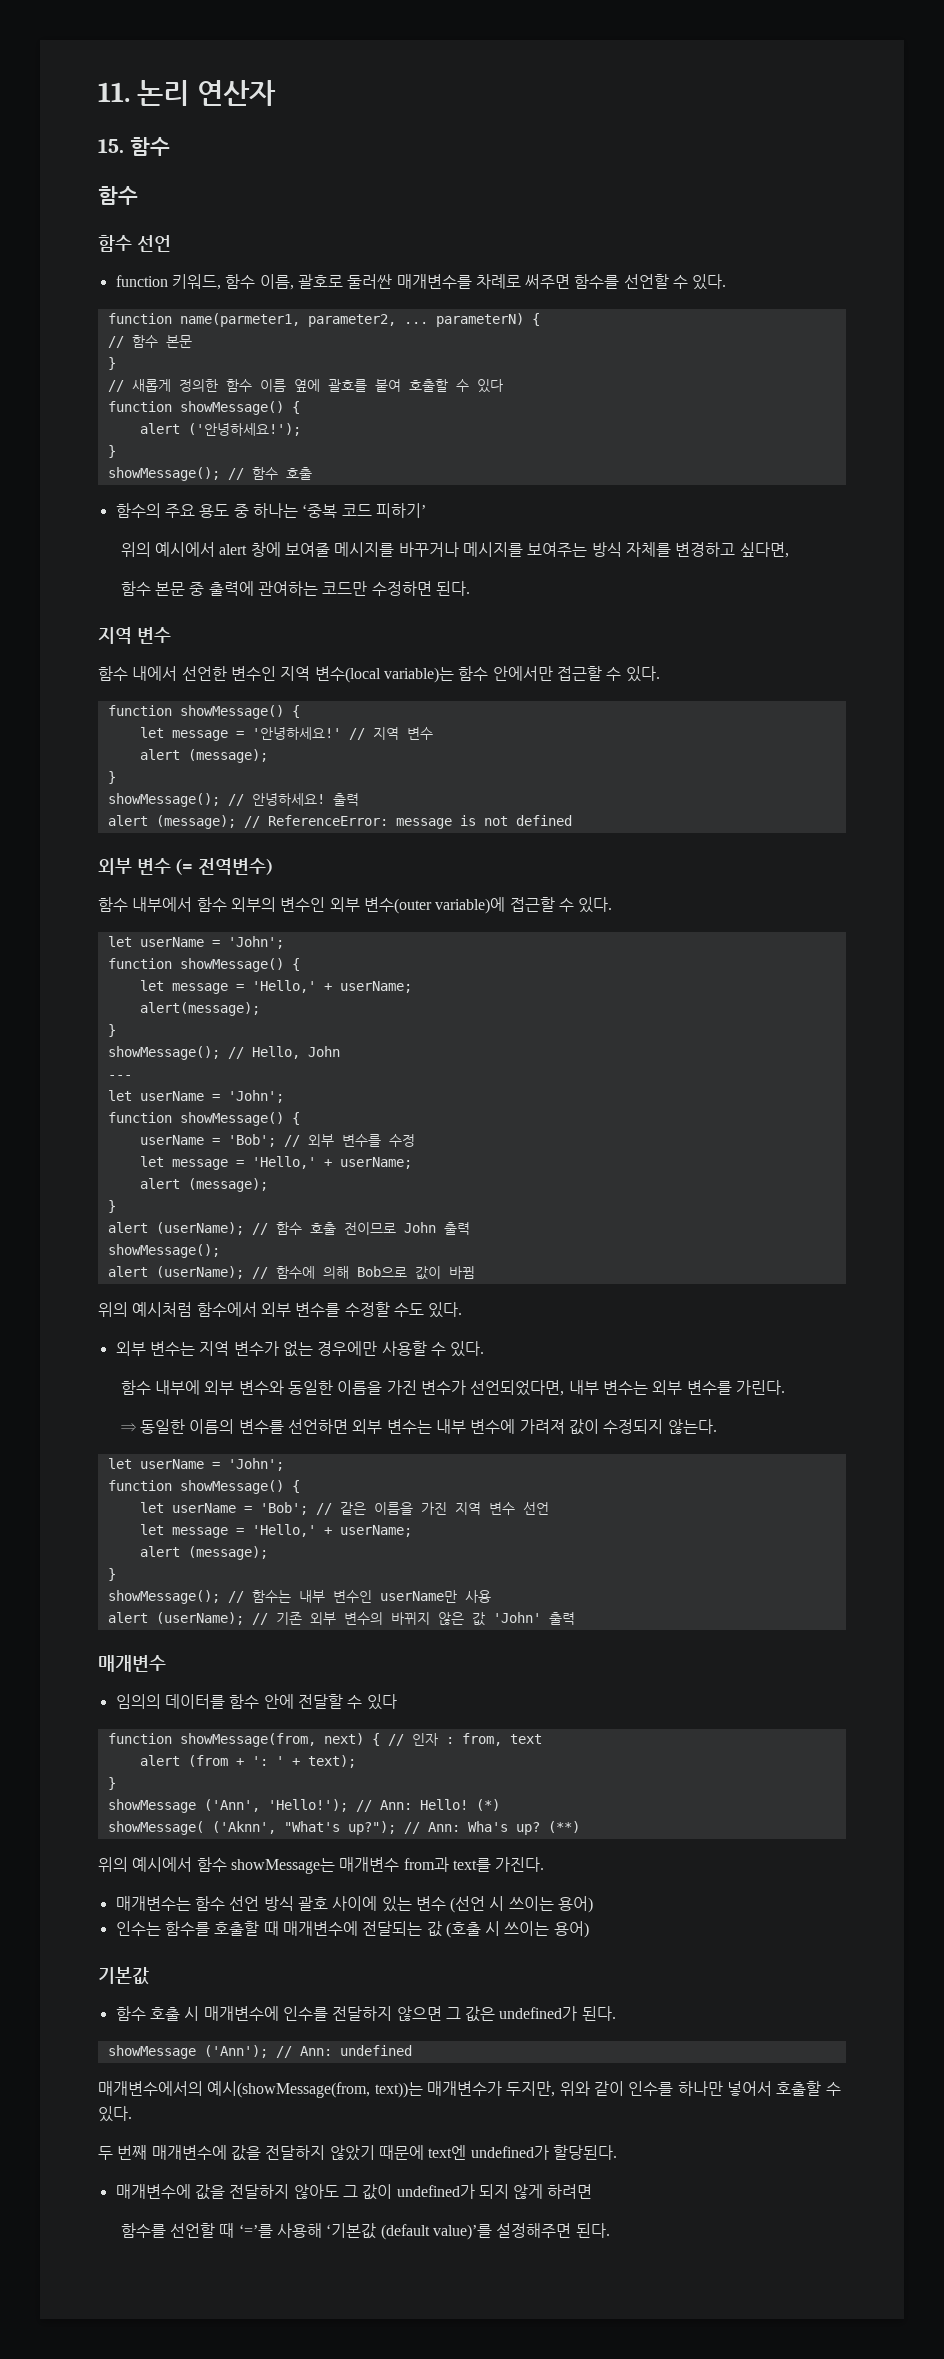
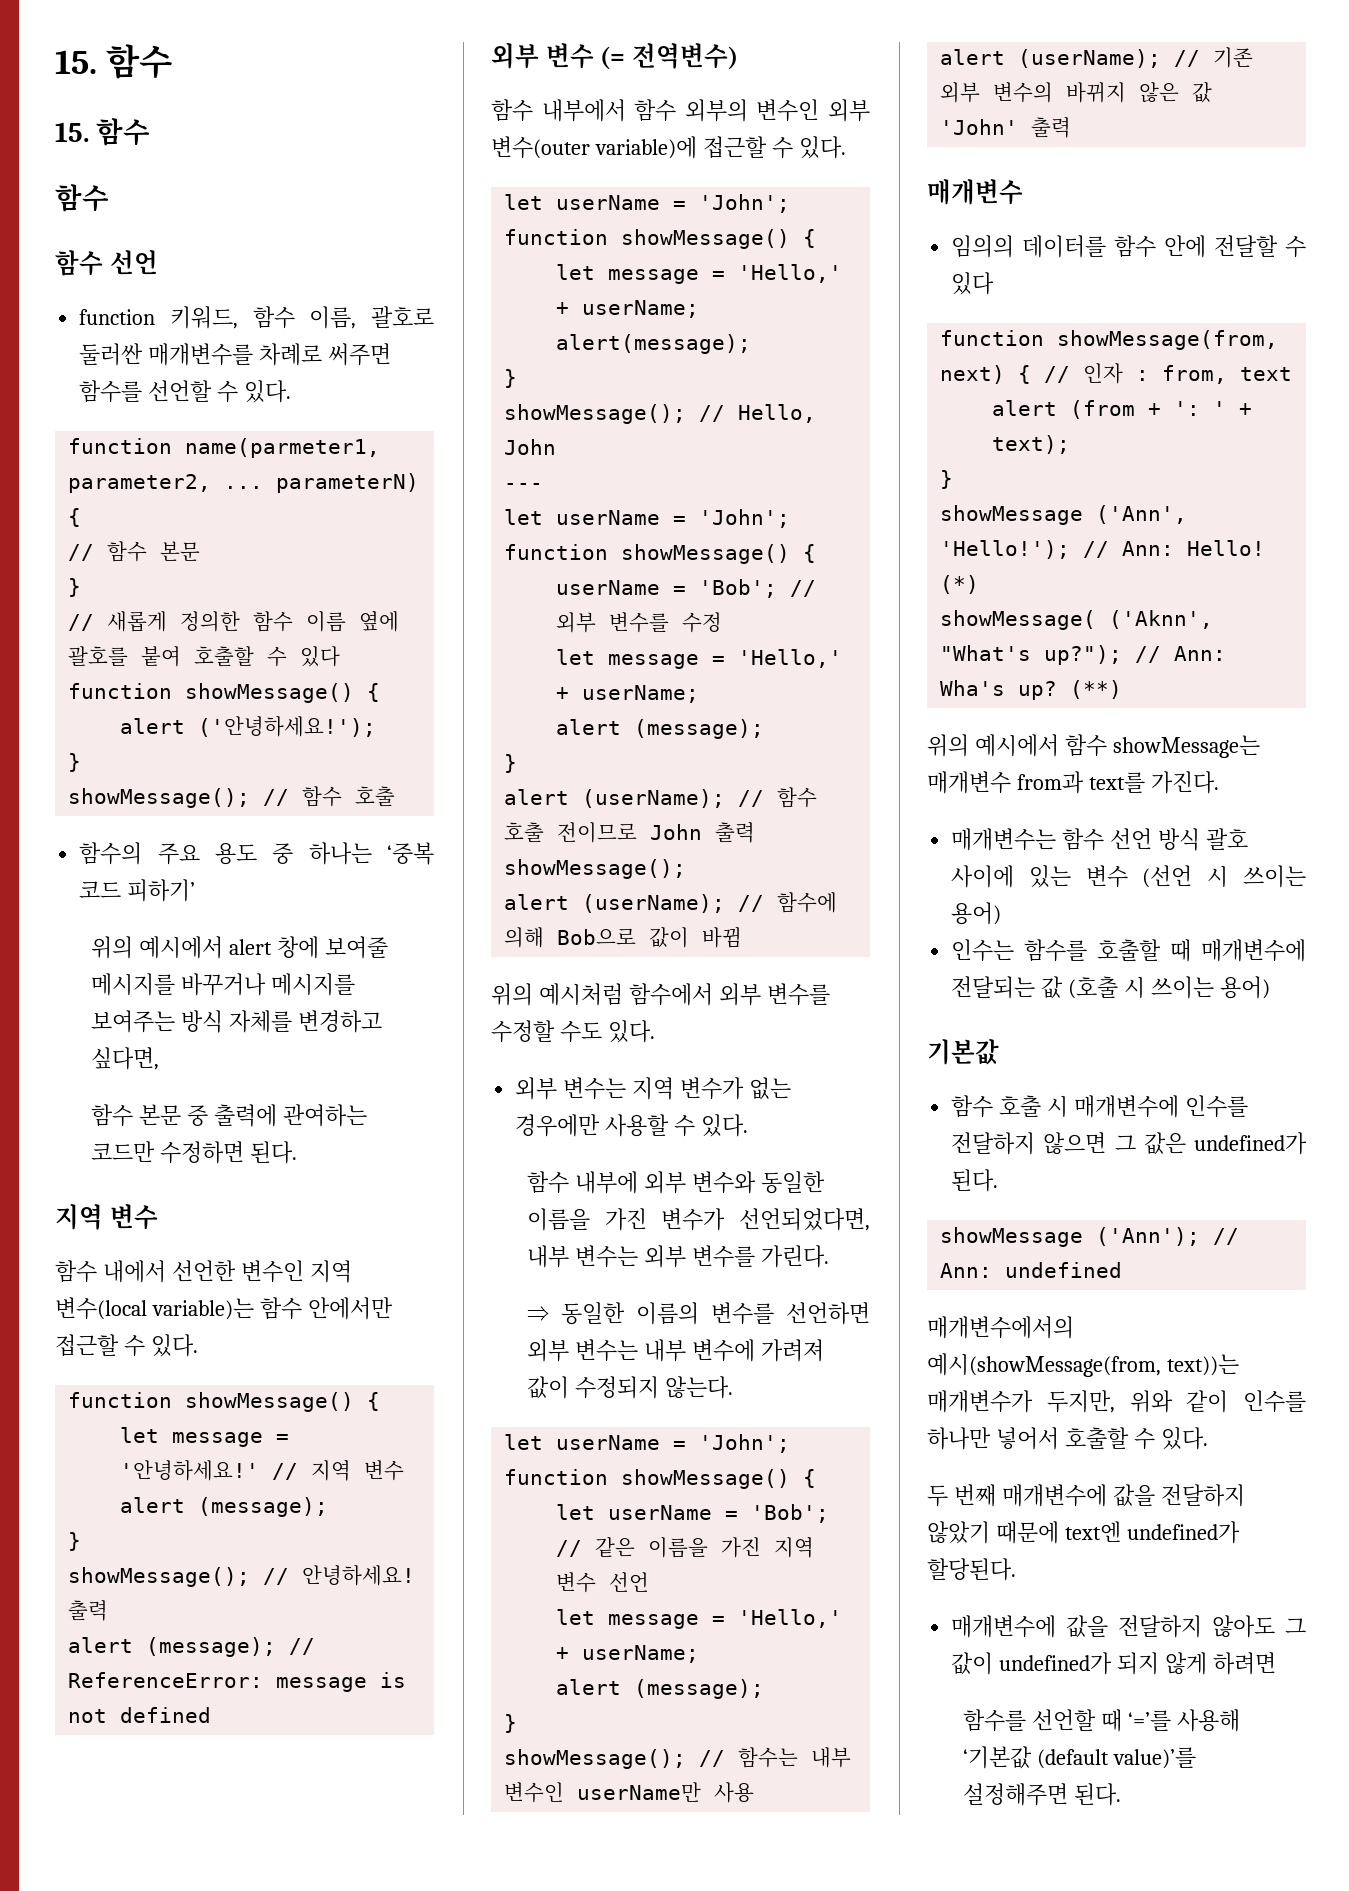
[98,80,276,106] 11. 논리 연산자 -> [55,44,173,79] 15. 함수

